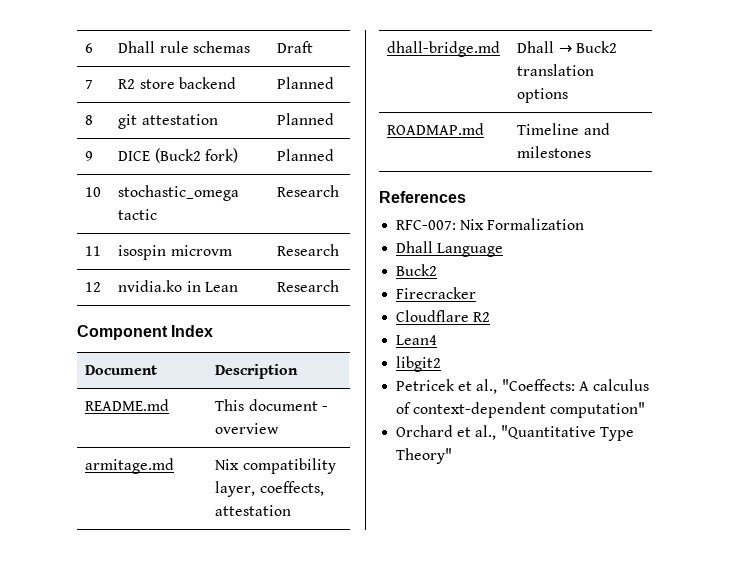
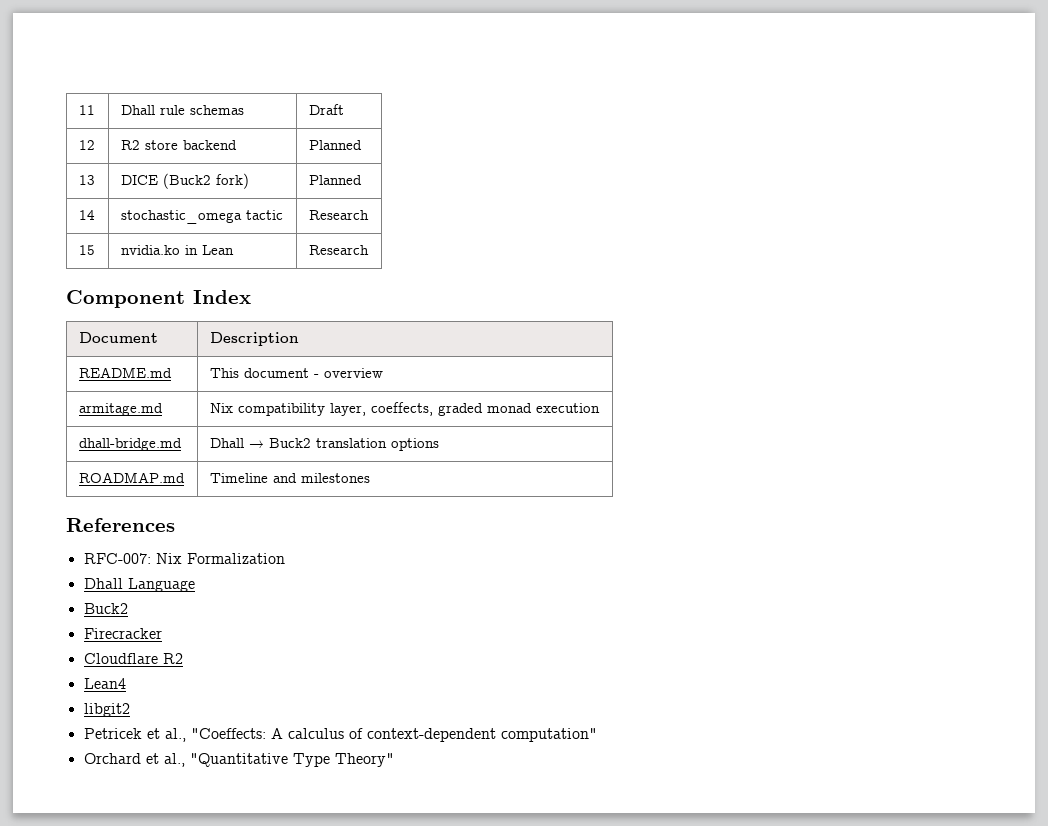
[85,43,94,53] 6 -> [78,105,95,115] 11
[85,80,94,89] 7 -> [78,140,95,150] 12
[85,115,94,125] [118,114,218,129] [277,113,335,125] [85,151,94,161] 8 | git attestation | Planned // 9 -> [78,175,95,185] 13
[85,187,102,197] 10 -> [78,210,95,220] 14
[85,246,102,256] [118,245,232,260] [277,244,340,256] [85,282,102,292] 11 | isospin microvm | Research // 12 -> [78,245,95,255] 15
[215,505,292,516] attestation -> [437,403,600,416] graded monad execution

